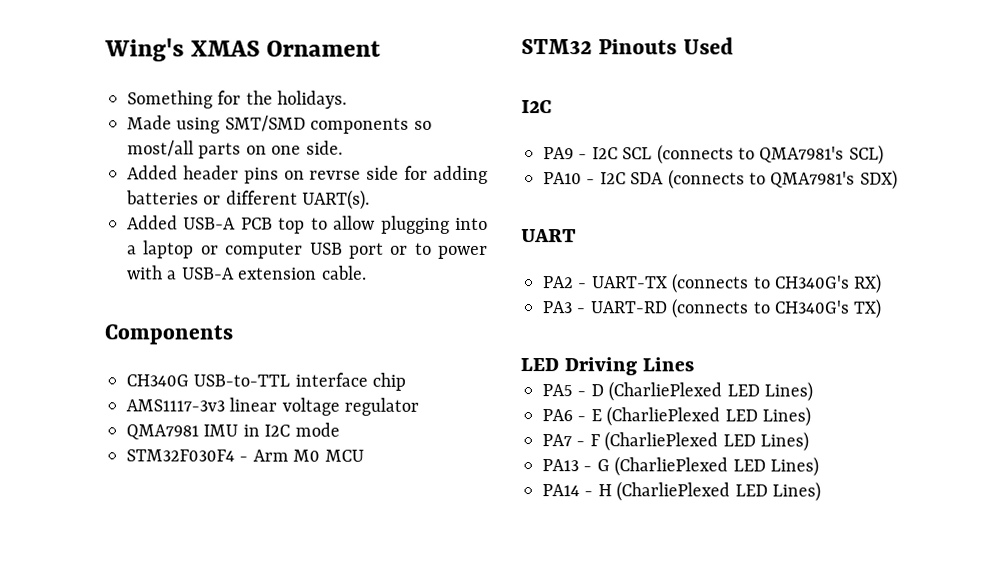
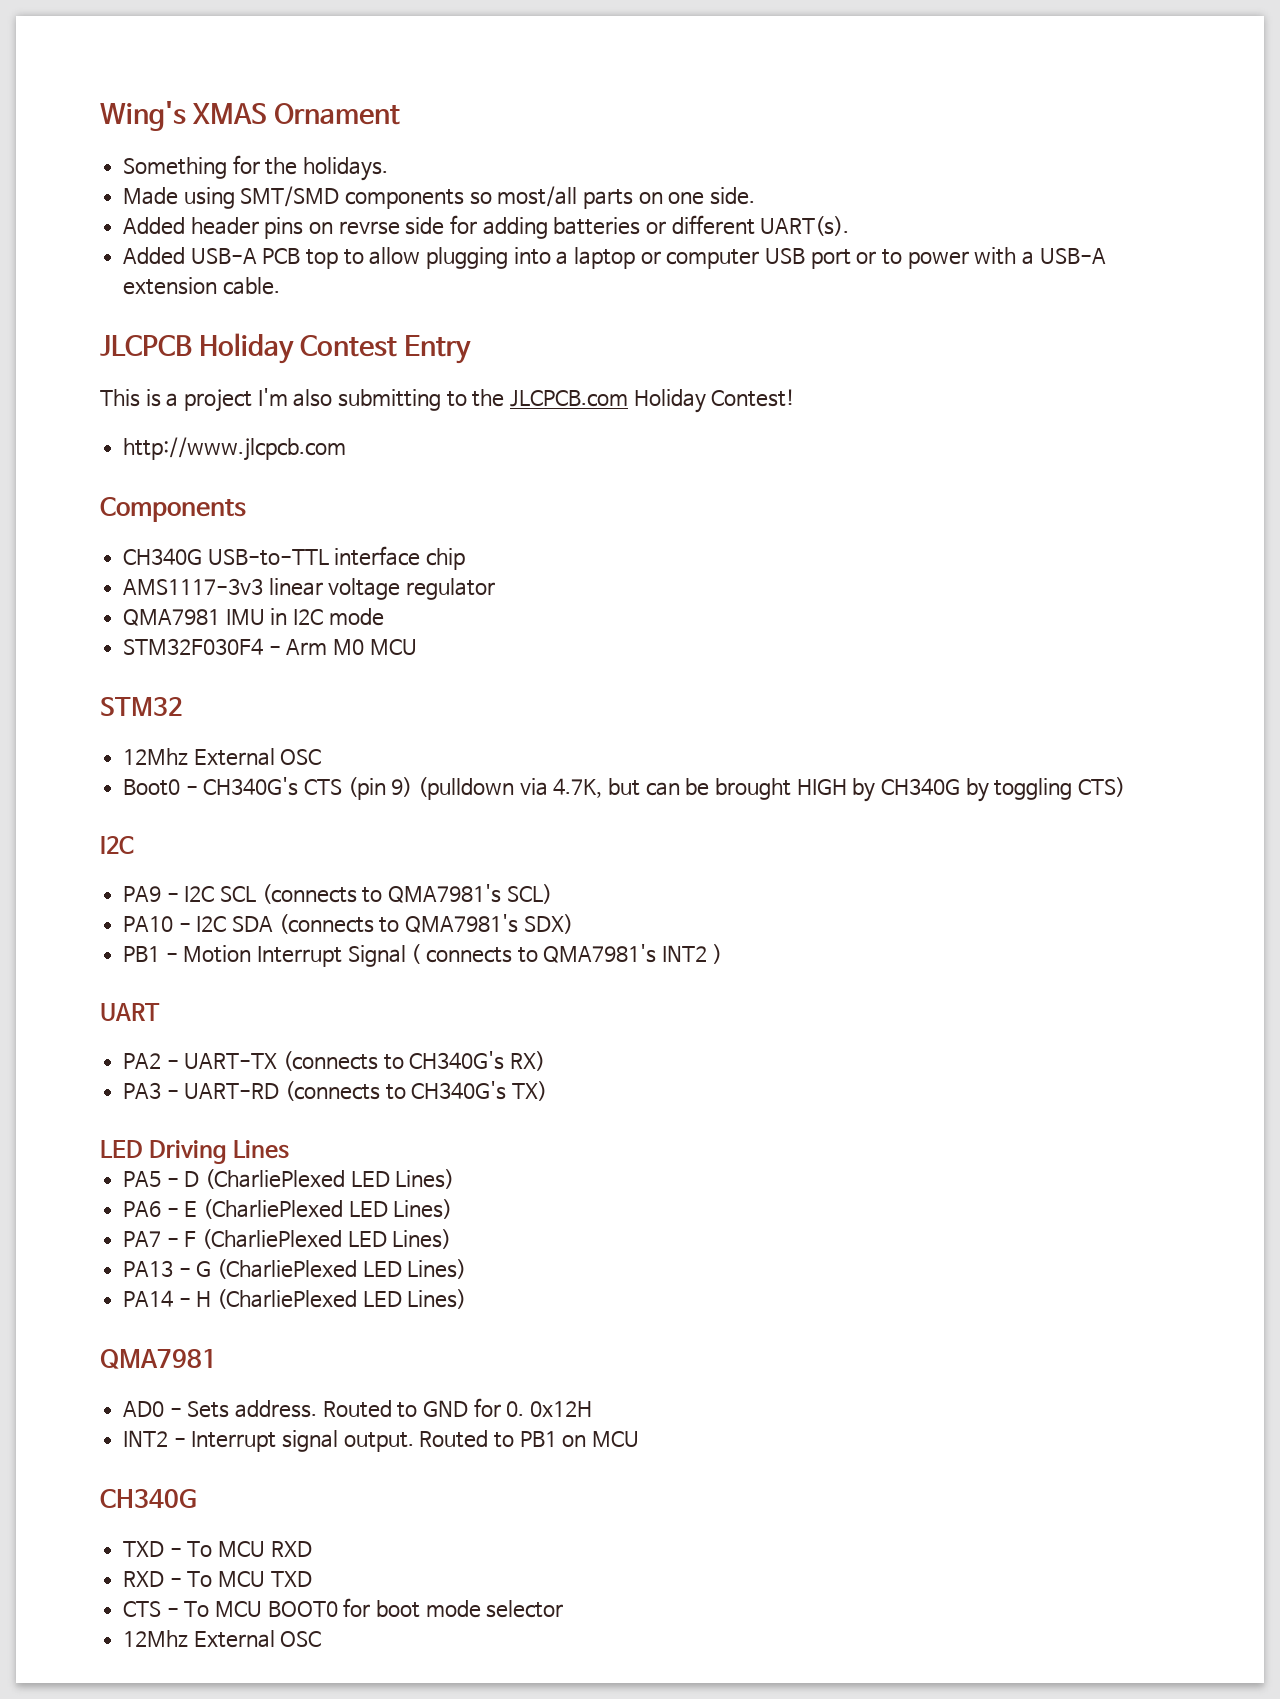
(367, 272) none -> [100,333,472,364] [100,388,796,413] [123,437,347,461] // JLCPCB Holiday Contest Entry // This is a project I'm also submitting to the JLCPCB.com Holiday Contest! // http://www.jlcpcb.com
[597,37,734,55] Pinouts Used -> [123,748,322,766] [123,777,1126,802] // 12Mhz External OSC // Boot0 - CH340G's CTS (pin 9) (pulldown via 4.7K, but can be brought HIGH by CH340G by toggling CTS)
(898, 179) none -> [123,944,722,967] // PB1 - Motion Interrupt Signal ( connects to QMA7981's INT2 )
(821, 491) none -> [100,1349,217,1369] [123,1398,593,1418] [123,1430,640,1452] [100,1489,197,1508] [123,1541,312,1557] [123,1571,312,1587] [123,1598,564,1618] [123,1630,322,1648] // QMA7981 // AD0 - Sets address. Routed to GND for 0. 0x12H // INT2 - Interrupt signal output. Routed to PB1 on MCU // CH340G // TXD - To MCU RXD // RXD - To MCU TXD // CTS - To MCU BOOT0 for boot mode selector // 12Mhz External OSC

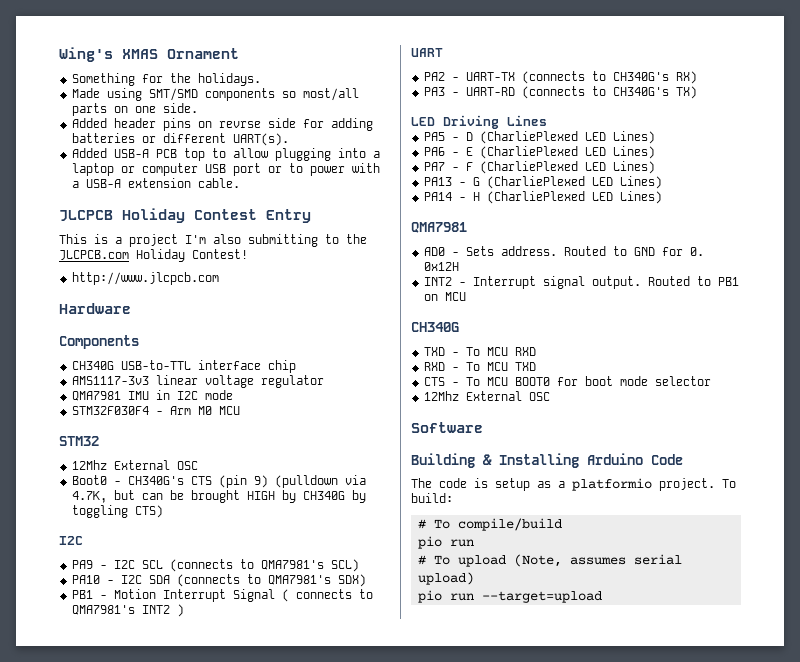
(347, 449) none -> [59,303,131,314] // Hardware
(322, 1639) none -> [411,422,483,433] [411,453,683,468] [411,478,736,491] [411,493,453,503] [417,518,562,531] [417,536,474,549] [417,554,682,567] [417,572,474,585] [417,590,602,603] // Software // Building & Installing Arduino Code // The code is setup as a platformio project. To build: // # To compile/build // pio run // # To upload (Note, assumes serial upload) // pio run --target=upload

